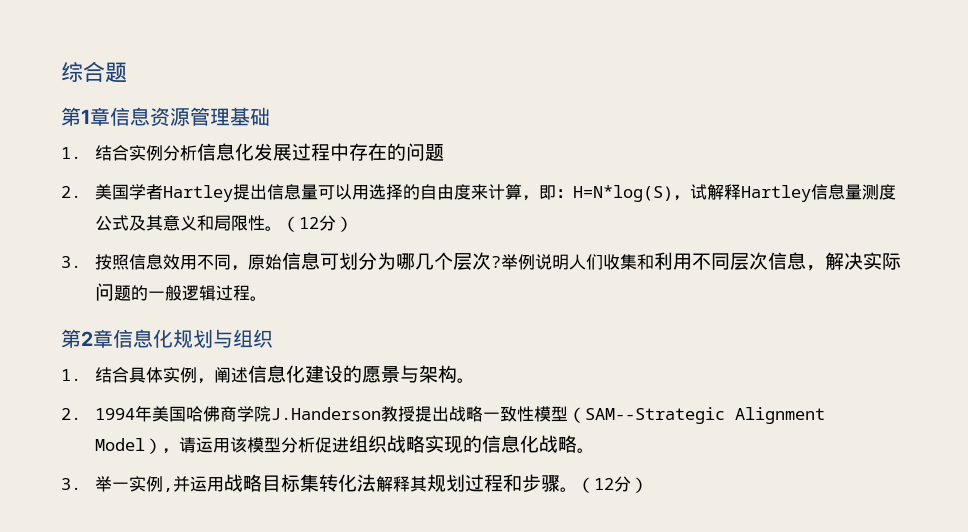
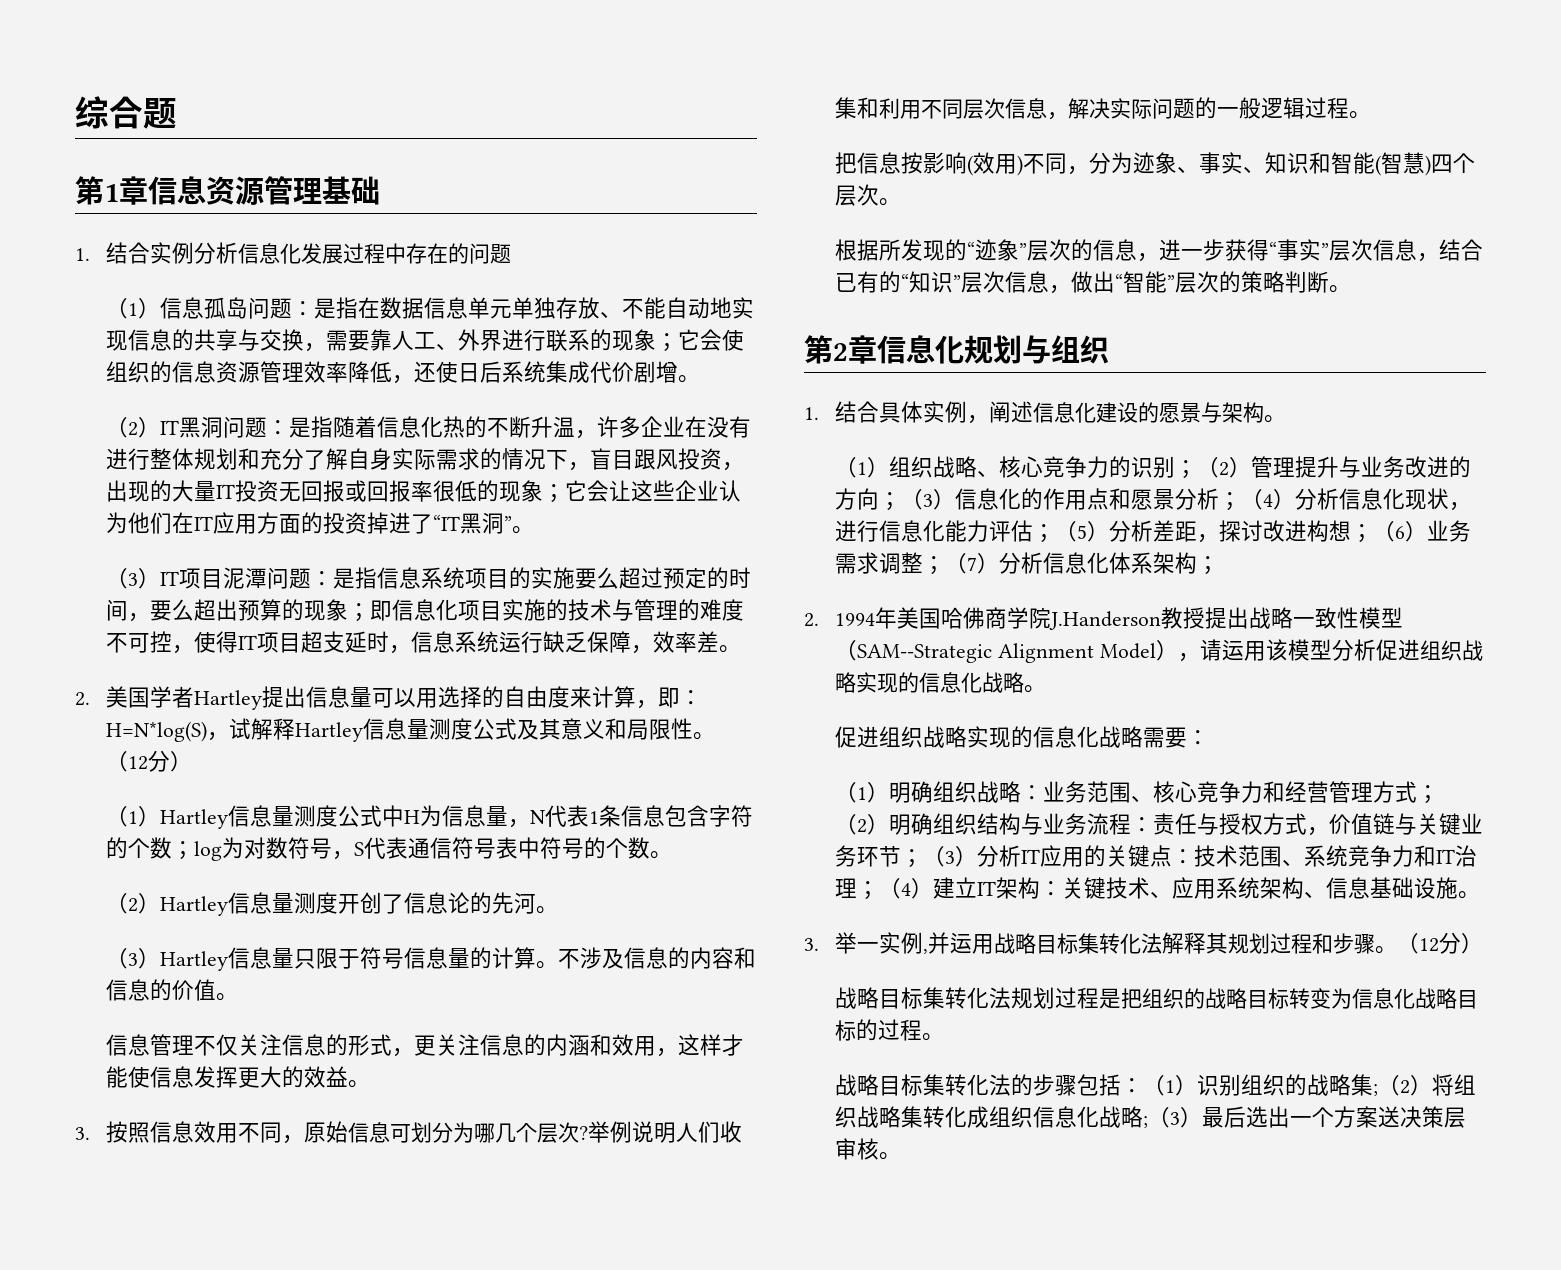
(444, 152) none -> [106,297,755,319] [106,329,745,352] [106,361,701,384] [106,416,752,439] [106,448,745,471] [106,480,742,503] [106,512,535,534] [106,567,752,589] [106,599,745,622] [106,631,742,654] // （1）信息孤岛问题：是指在数据信息单元单独存放、不能自动地实现信息的共享与交换，需要靠人工、外界进行联系的现象；它会使组织的信息资源管理效率降低，还使日后系统集成代价剧增。 // （2）IT黑洞问题：是指随着信息化热的不断升温，许多企业在没有进行整体规划和充分了解自身实际需求的情况下，盲目跟风投资，出现的大量IT投资无回报或回报率很低的现象；它会让这些企业认为他们在IT应用方面的投资掉进了“IT黑洞”。 // （3）IT项目泥潭问题：是指信息系统项目的实施要么超过预定的时间，要么超出预算的现象；即信息化项目实施的技术与管理的难度不可控，使得IT项目超支延时，信息系统运行缺乏保障，效率差。
(353, 224) none -> [106,805,754,829] [106,837,673,861] [106,892,559,916] [106,947,757,971] [106,979,239,1001] [106,1034,745,1057] [106,1066,371,1088] // （1）Hartley信息量测度公式中H为信息量，N代表1条信息包含字符的个数；log为对数符号，S代表通信符号表中符号的个数。 // （2）Hartley信息量测度开创了信息论的先河。 // （3）Hartley信息量只限于符号信息量的计算。不涉及信息的内容和信息的价值。 // 信息管理不仅关注信息的形式，更关注信息的内涵和效用，这样才能使信息发挥更大的效益。
(267, 298) none -> [835,152,1476,176] [835,184,902,206] [835,239,1484,262] [835,271,1352,294] // 把信息按影响(效用)不同，分为迹象、事实、知识和智能(智慧)四个层次。 // 根据所发现的“迹象”层次的信息，进一步获得“事实”层次信息，结合已有的“知识”层次信息，做出“智能”层次的策略判断。
(474, 380) none -> [835,456,1472,479] [835,488,1472,511] [835,520,1472,543] [835,552,1220,575] // （1）组织战略、核心竞争力的识别；（2）管理提升与业务改进的方向；（3）信息化的作用点和愿景分析；（4）分析信息化现状，进行信息化能力评估；（5）分析差距，探讨改进构想；（6）业务需求调整；（7）分析信息化体系架构；
(594, 450) none -> [835,726,1210,748] [835,781,1440,804] [835,813,1484,836] [835,845,1478,868] [835,877,1481,900] // 促进组织战略实现的信息化战略需要： // （1）明确组织战略：业务范围、核心竞争力和经营管理方式；（2）明确组织结构与业务流程：责任与授权方式，价值链与关键业务环节；（3）分析IT应用的关键点：技术范围、系统竞争力和IT治理；（4）建立IT架构：关键技术、应用系统架构、信息基础设施。
(648, 485) none -> [835,987,1479,1009] [835,1019,945,1041] [835,1074,1477,1096] [835,1106,1467,1128] [835,1138,902,1160] // 战略目标集转化法规划过程是把组织的战略目标转变为信息化战略目标的过程。 // 战略目标集转化法的步骤包括：（1）识别组织的战略集;（2）将组织战略集转化成组织信息化战略;（3）最后选出一个方案送决策层审核。

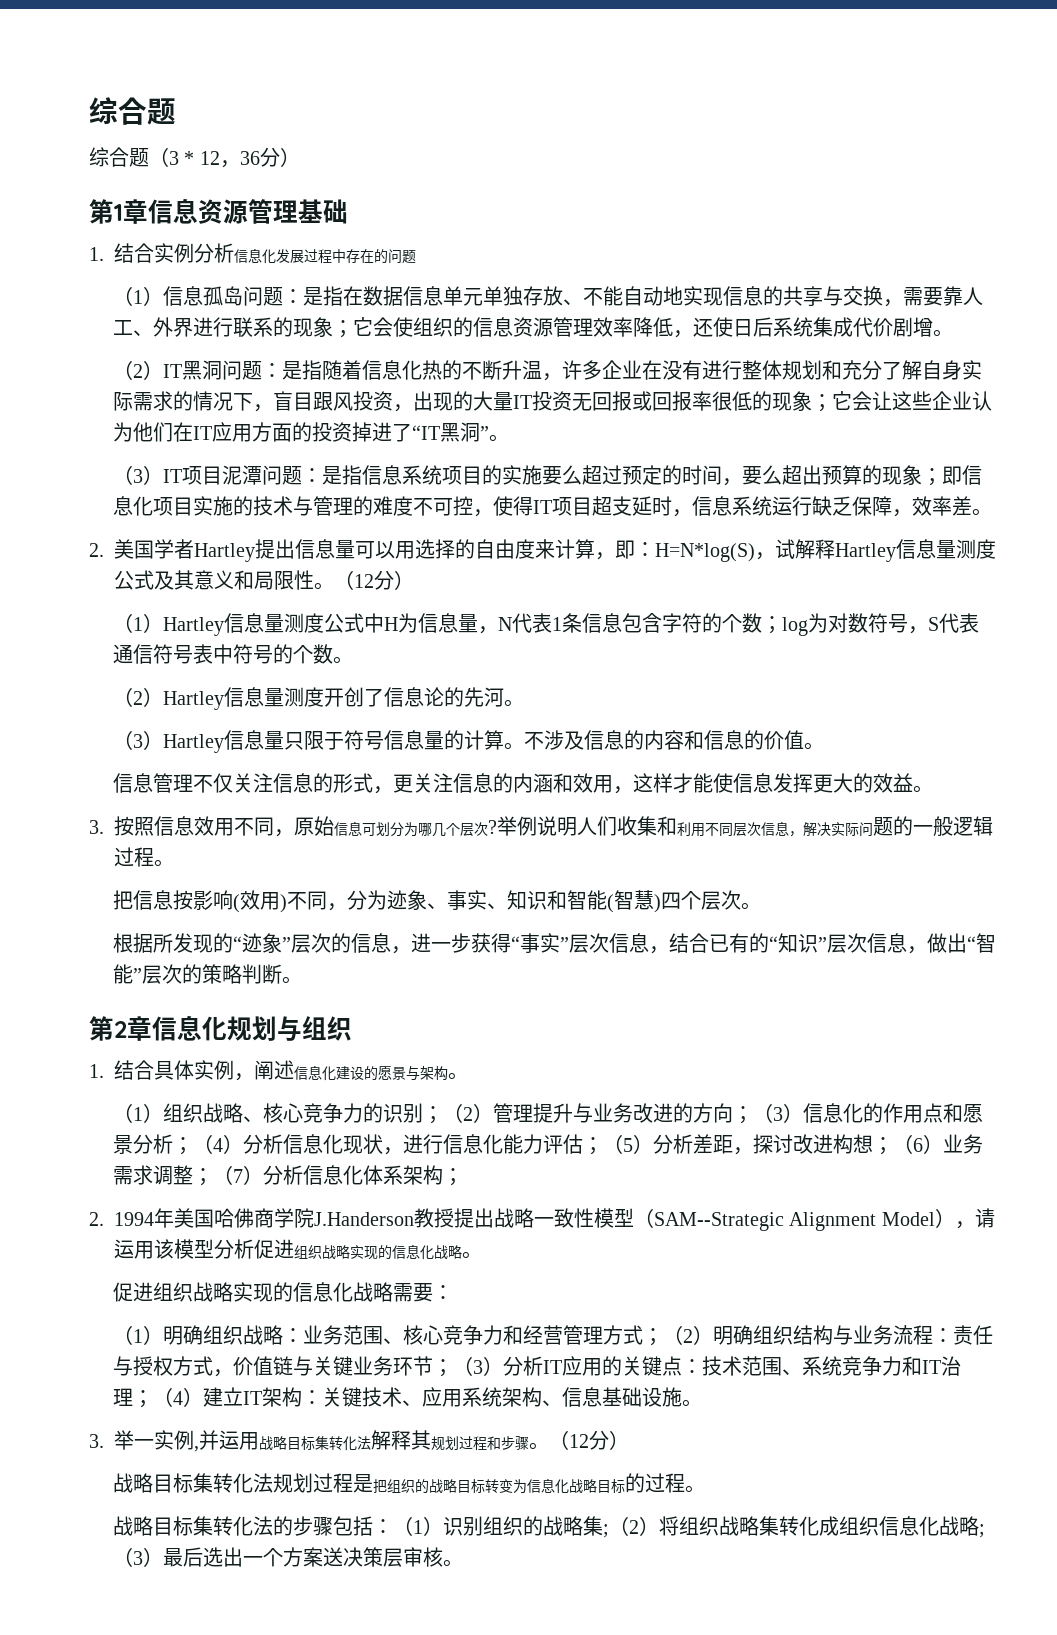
[75,96,177,129] 综合题 -> [89,97,176,125] [89,147,300,168] 综合题 // 综合题（3 * 12，36分）

